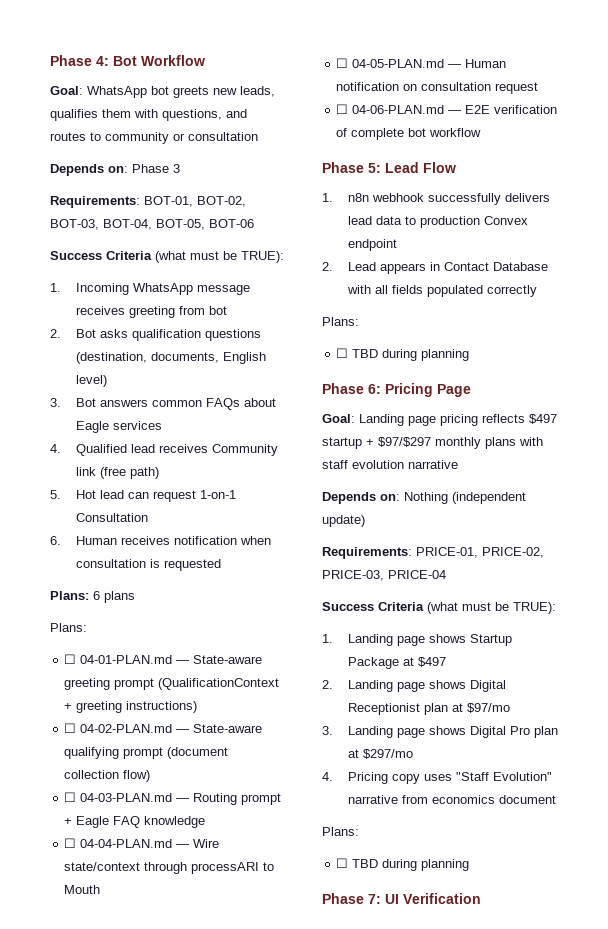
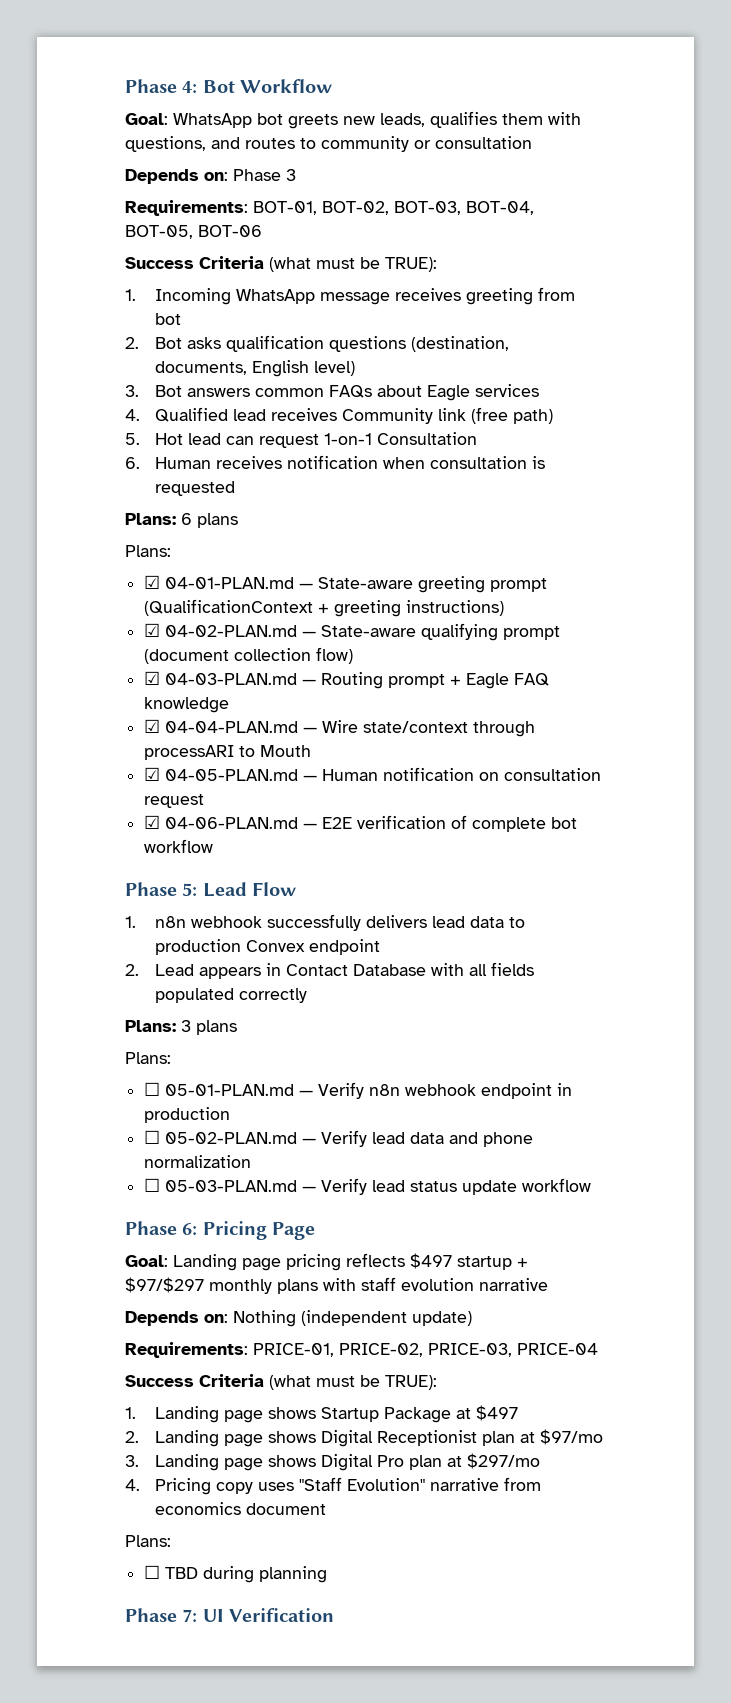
[64,654,77,664] ☐ -> [144,575,161,589] ☑
[64,723,77,733] ☐ -> [144,623,161,637] ☑
[64,792,77,802] ☐ -> [144,671,161,685] ☑
[64,838,77,848] ☐ -> [144,719,161,733] ☑
[336,58,349,68] ☐ -> [144,767,161,781] ☑
[336,104,349,114] ☐ -> [144,815,161,829] ☑
[322,317,359,326] [336,348,470,361] // Plans: // ☐ TBD during planning -> [125,1020,237,1035] [125,1052,171,1064] [144,1082,573,1099] [144,1107,231,1123] [144,1130,534,1147] [144,1155,252,1168] [144,1178,592,1195] // Plans: 3 plans // Plans: // ☐ 05-01-PLAN.md — Verify n8n webhook endpoint in production // ☐ 05-02-PLAN.md — Verify lead data and phone normalization // ☐ 05-03-PLAN.md — Verify lead status update workflow

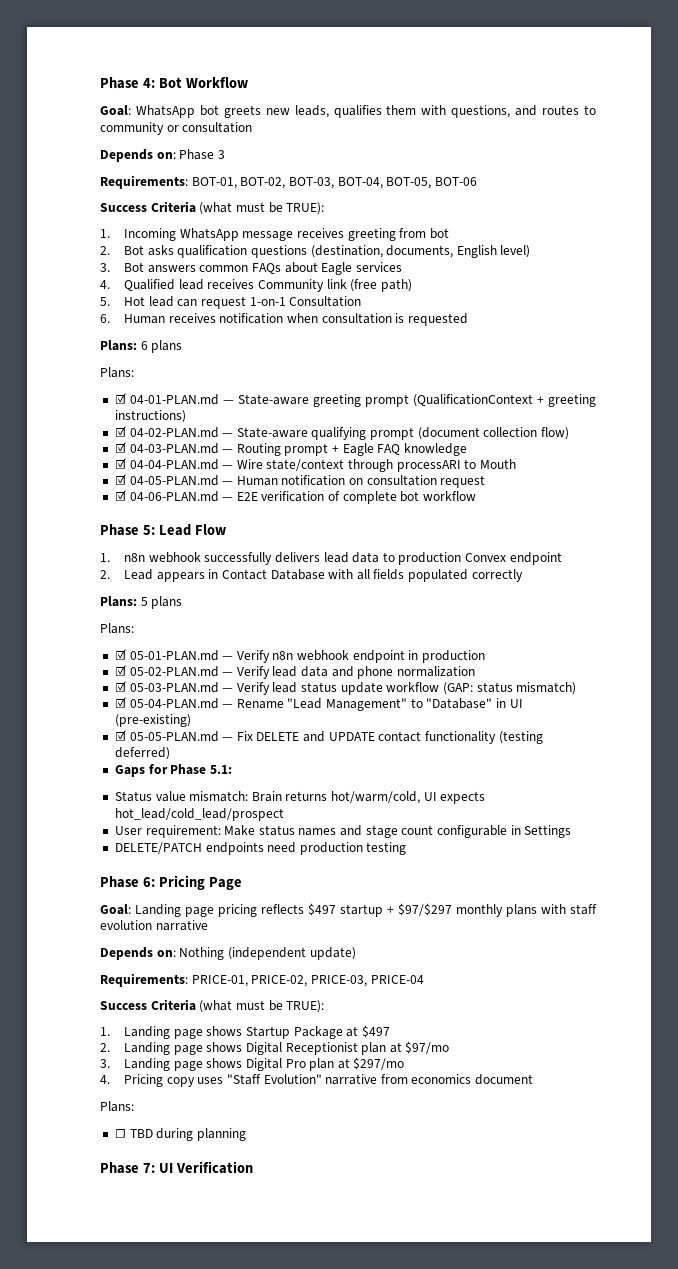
[181,1020,237,1035] [125,1052,171,1064] [144,1082,161,1096] 3 plans // Plans: // ☐ -> [140,596,183,609] [100,623,134,634] [114,649,126,660] 5 plans // Plans: // ☑
[144,1130,161,1144] ☐ -> [114,665,126,676] ☑
[144,1178,161,1192] ☐ -> [114,681,126,692] ☑
(592, 1185) none -> [443,682,577,695] [114,697,523,711] [114,714,191,727] [114,730,543,744] [114,747,170,760] [114,764,232,777] [114,791,486,804] [114,808,284,821] [114,825,572,838] [114,842,407,855] (GAP: status mismatch) // ☑ 05-04-PLAN.md — Rename "Lead Management" to "Database" in UI (pre-existing) // ☑ 05-05-PLAN.md — Fix DELETE and UPDATE contact functionality (testing deferred) // Gaps for Phase 5.1: // Status value mismatch: Brain returns hot/warm/cold, UI expects hot_lead/cold_lead/prospect // User requirement: Make status names and stage count configurable in Settings // DELETE/PATCH endpoints need production testing

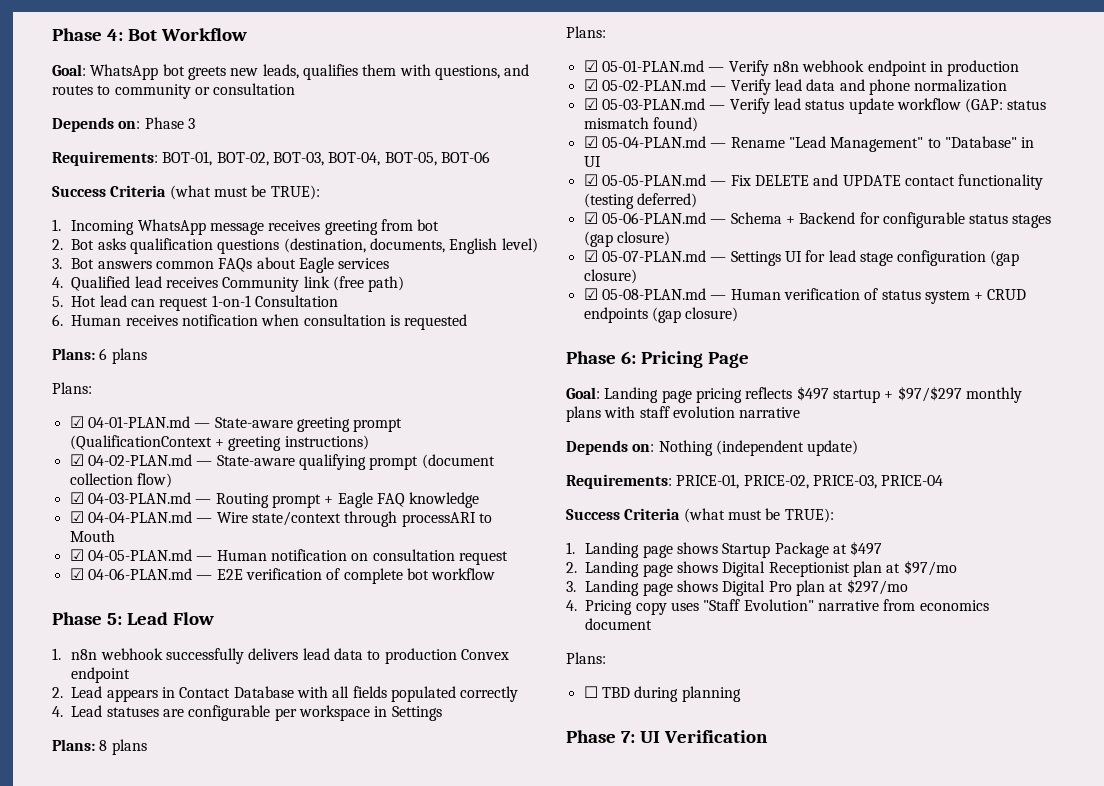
[100,596,148,607] // Plans: 5 -> [52,705,442,721] [52,739,108,751] // 4. Lead statuses are configurable per workspace in Settings // Plans: 8
[516,682,577,695] mismatch) -> [583,117,698,132] mismatch found)
[114,714,191,727] (pre-existing) -> (601, 161) none
[114,764,232,777] [114,791,486,804] [114,808,284,821] [114,825,572,838] [114,842,407,855] Gaps for Phase 5.1: // Status value mismatch: Brain returns hot/warm/cold, UI expects hot_lead/cold_lead/prospect // User requirement: Make status names and stage count configurable in Settings // DELETE/PATCH endpoints need production testing -> [583,212,1052,228] [583,231,670,247] [583,250,1020,266] [583,269,637,284] [583,288,1027,304] [583,307,739,323] ☑ 05-06-PLAN.md — Schema + Backend for configurable status stages (gap closure) // ☑ 05-07-PLAN.md — Settings UI for lead stage configuration (gap closure) // ☑ 05-08-PLAN.md — Human verification of status system + CRUD endpoints (gap closure)

